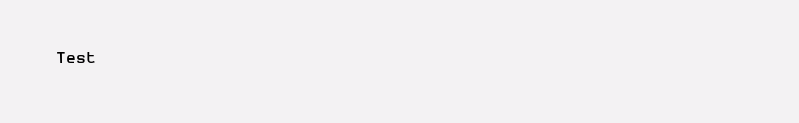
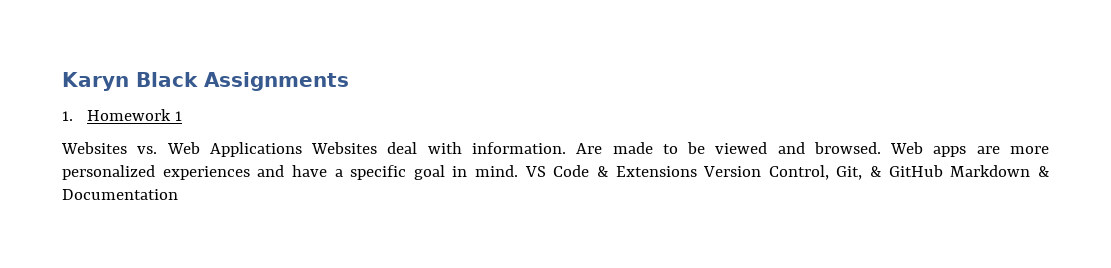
[56,52,96,63] Test -> [62,72,349,91] [62,109,182,121] [61,142,1050,157] [62,165,1050,180] [62,189,178,200] Karyn Black Assignments // 1. Homework 1 // Websites vs. Web Applications Websites deal with information. Are made to be viewed and browsed. Web apps are more personalized experiences and have a specific goal in mind. VS Code & Extensions Version Control, Git, & GitHub Markdown & Documentation

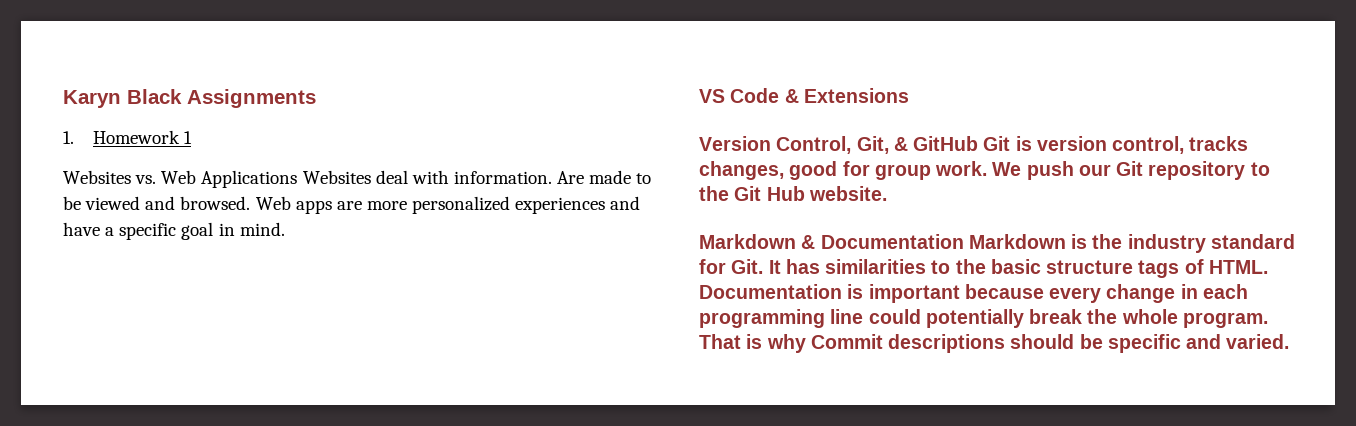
(519, 171) none -> (285, 229) //
(697, 171) none -> (909, 95) //
[950,165,1050,177] [62,189,178,200] Markdown & Documentation -> [983,136,1249,154] [699,161,1270,180] [699,186,887,201] [699,234,1295,253] [699,259,1268,278] [699,284,1248,303] [699,309,1268,328] [699,334,1290,353] Git is version control, tracks changes, good for group work. We push our Git repository to the Git Hub website. // Markdown & Documentation Markdown is the industry standard for Git. It has similarities to the basic structure tags of HTML. Documentation is important because every change in each programming line could potentially break the whole program. That is why Commit descriptions should be specific and varied.

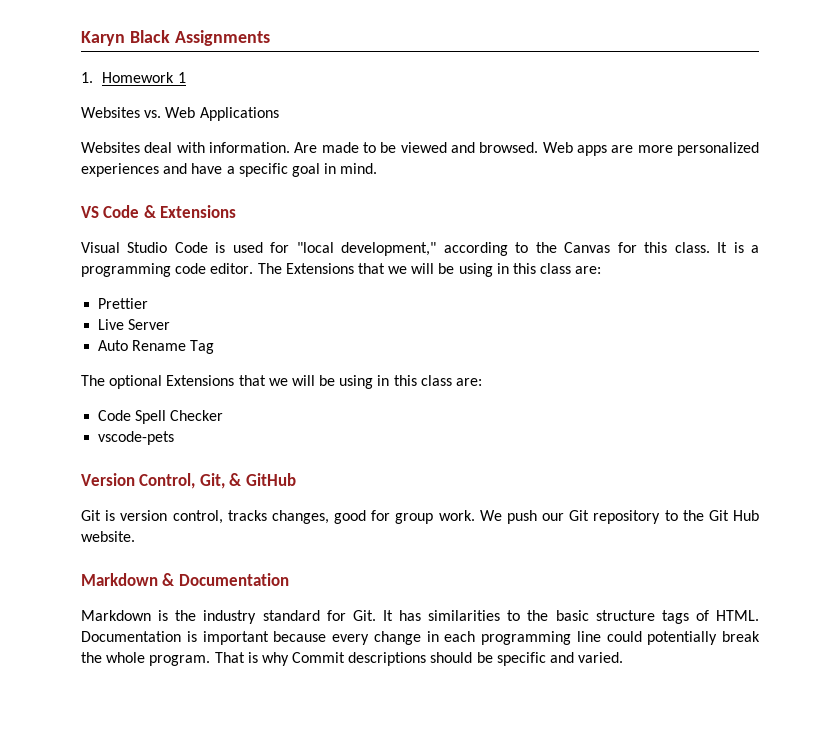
(298, 179) none -> (279, 114) //
(909, 95) none -> [81,242,760,256] [81,263,602,277] [98,298,149,309] [98,319,171,330] [98,340,215,354] [81,375,483,389] [98,410,224,424] [98,431,175,445] // Visual Studio Code is used for "local development," according to the Canvas for this class. It is a programming code editor. The Extensions that we will be using in this class are: // Prettier // Live Server // Auto Rename Tag // The optional Extensions that we will be using in this class are: // Code Spell Checker // vscode-pets
(979, 143) none -> (296, 479) //
(964, 241) none -> (289, 579) //

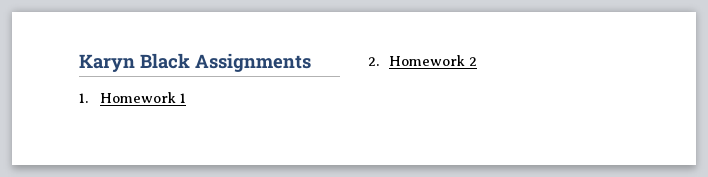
[81,107,279,121] [81,142,759,156] [81,163,378,177] [81,205,237,218] [81,242,760,256] [81,263,602,277] [98,298,149,309] [98,319,171,330] [98,340,215,354] [81,375,483,389] [98,410,224,424] [98,431,175,445] [81,473,296,489] [81,510,759,524] [81,531,135,542] [81,573,289,586] [81,610,759,624] [81,631,760,645] [81,652,624,666] Websites vs. Web Applications // Websites deal with information. Are made to be viewed and browsed. Web apps are more personalized experiences and have a specific goal in mind. // VS Code & Extensions // Visual Studio Code is used for "local development," according to the Canvas for this class. It is a programming code editor. The Extensions that we will be using in this class are: // Prettier // Live Server // Auto Rename Tag // The optional Extensions that we will be using in this class are: // Code Spell Checker // vscode-pets // Version Control, Git, & GitHub // Git is version control, tracks changes, good for group work. We push our Git repository to the Git Hub website. // Markdown & Documentation // Markdown is the industry standard for Git. It has similarities to the basic structure tags of HTML. Documentation is important because every change in each programming line could potentially break the whole program. That is why Commit descriptions should be specific and varied. -> [368,55,478,66] 2. Homework 2

